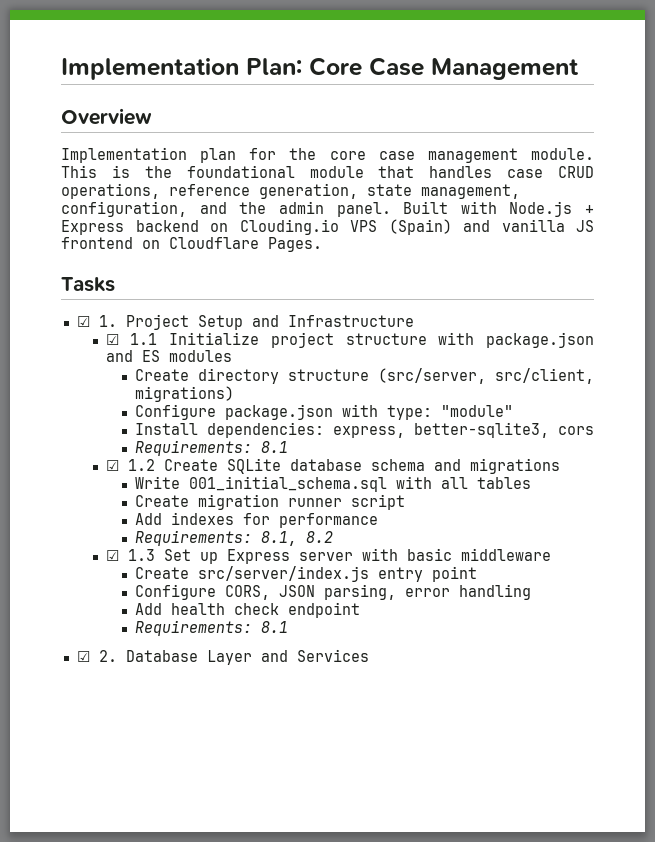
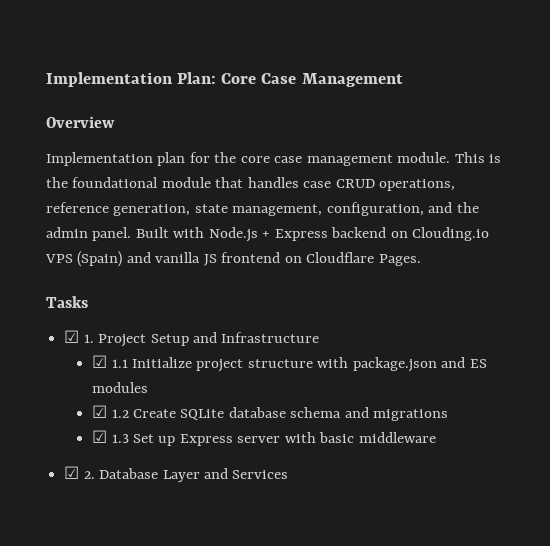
[134,368,594,384] [134,386,234,402] [134,404,513,420] [134,422,594,438] [134,440,288,456] // Create directory structure (src/server, src/client, migrations) // Configure package.json with type: "module" // Install dependencies: express, better-sqlite3, cors // Requirements: 8.1 -> (149, 387) none
[134,476,531,492] [134,494,405,510] [134,512,378,528] [134,530,333,546] // Write 001_initial_schema.sql with all tables // Create migration runner script // Add indexes for performance // Requirements: 8.1, 8.2 -> (449, 415) none
[134,566,477,582] [134,584,531,600] [134,602,360,618] [134,620,288,636] // Create src/server/index.js entry point // Configure CORS, JSON parsing, error handling // Add health check endpoint // Requirements: 8.1 -> (436, 437) none

